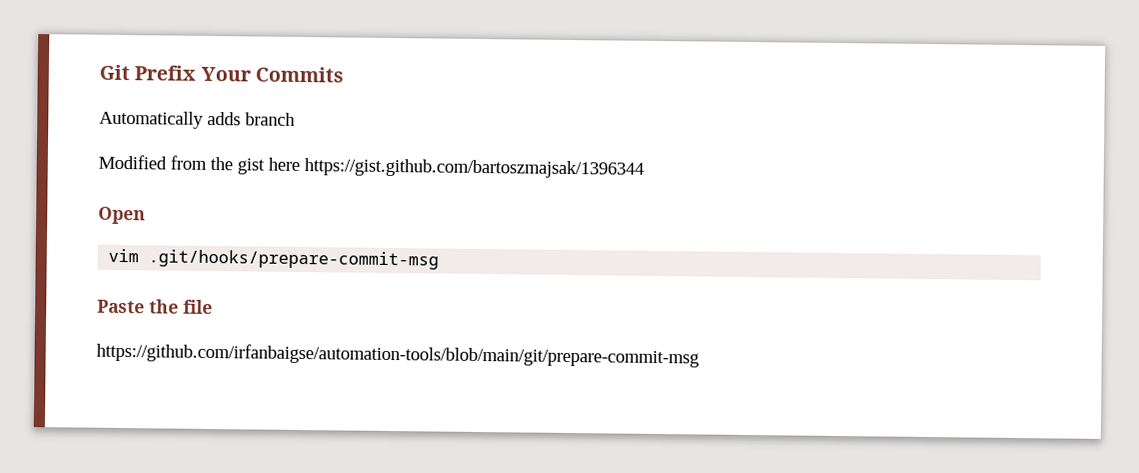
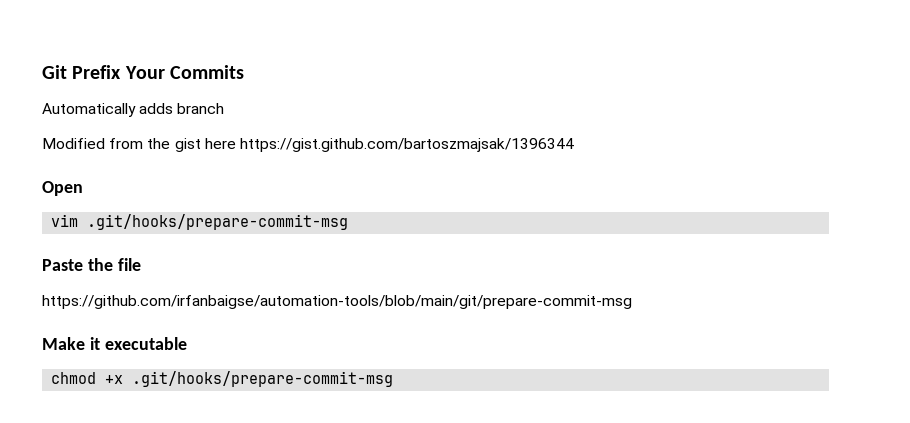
(699, 355) none -> [42,337,187,350] [51,371,394,387] // Make it executable // chmod +x .git/hooks/prepare-commit-msg

